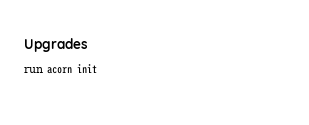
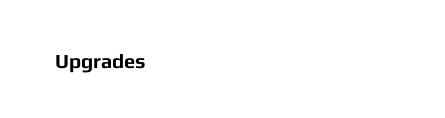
[24,64,97,74] // run acorn init -> (146, 63) none

